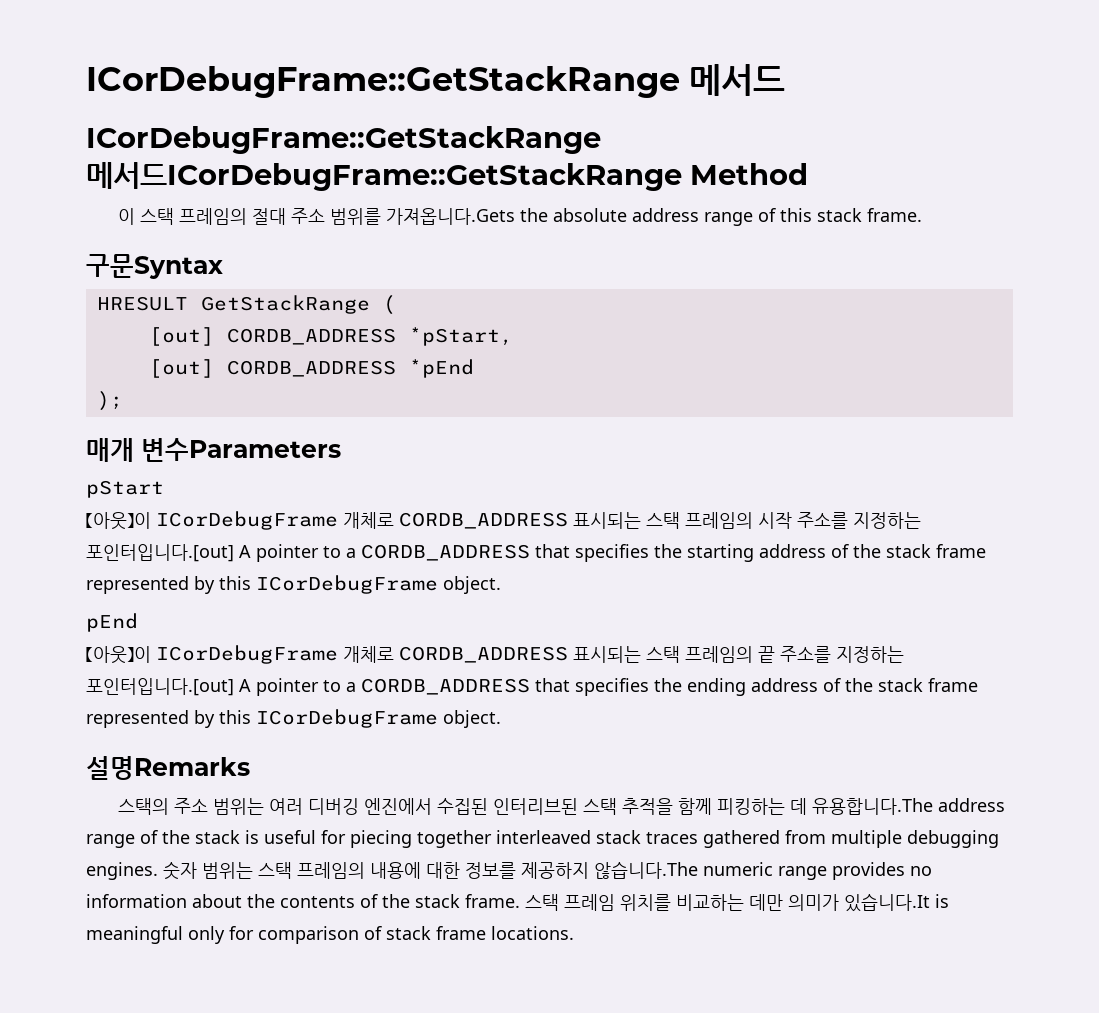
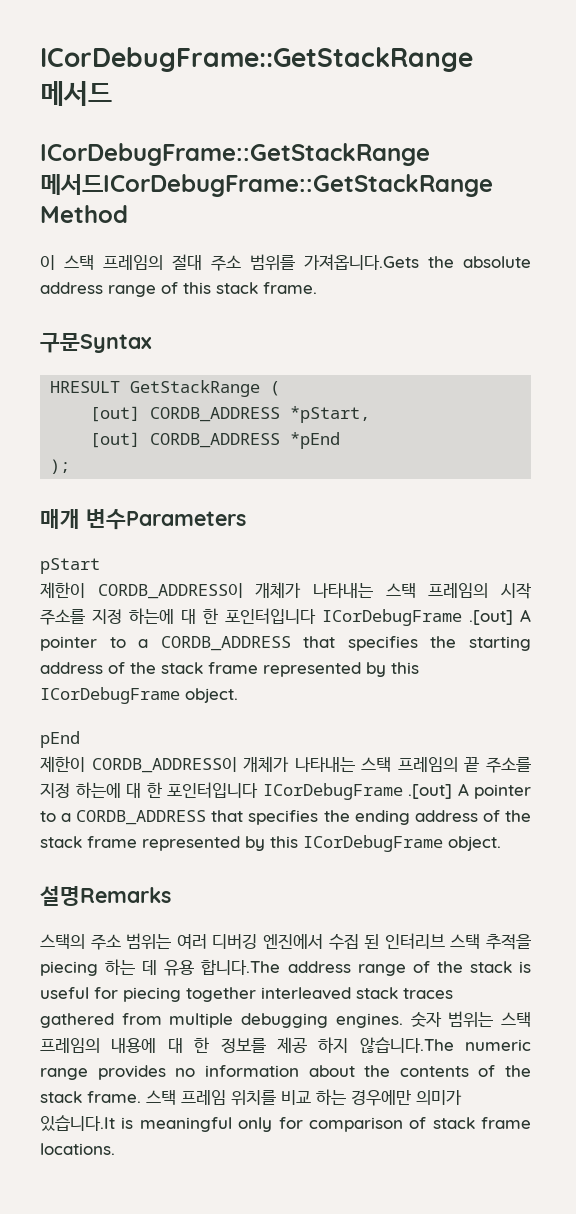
[86,511,921,530] [86,544,234,562] 【아웃】이 ICorDebugFrame 개체로 CORDB_ADDRESS 표시되는 스택 프레임의 시작 주소를 지정하는 포인터입니다.[out] -> [40,582,532,599] [40,608,513,626] 제한이 CORDB_ADDRESS이 개체가 나타내는 스택 프레임의 시작 주소를 지정 하는에 대 한 포인터입니다 ICorDebugFrame .[out]
[86,645,904,664] [86,678,234,696] 【아웃】이 ICorDebugFrame 개체로 CORDB_ADDRESS 표시되는 스택 프레임의 끝 주소를 지정하는 포인터입니다.[out] -> [40,756,531,773] [40,782,452,800] 제한이 CORDB_ADDRESS이 개체가 나타내는 스택 프레임의 끝 주소를 지정 하는에 대 한 포인터입니다 ICorDebugFrame .[out]
[436,798,933,815] 수집된 인터리브된 스택 추적을 함께 피킹하는 데 유용합니다.The -> [328,933,532,950] [40,959,281,976] 수집 된 인터리브 스택 추적을 piecing 하는 데 유용 합니다.The
[426,862,589,879] 대한 정보를 제공하지 -> [167,1037,349,1053] 대 한 정보를 제공 하지
[676,894,783,911] 비교하는 데만 -> [281,1089,411,1106] 비교 하는 경우에만

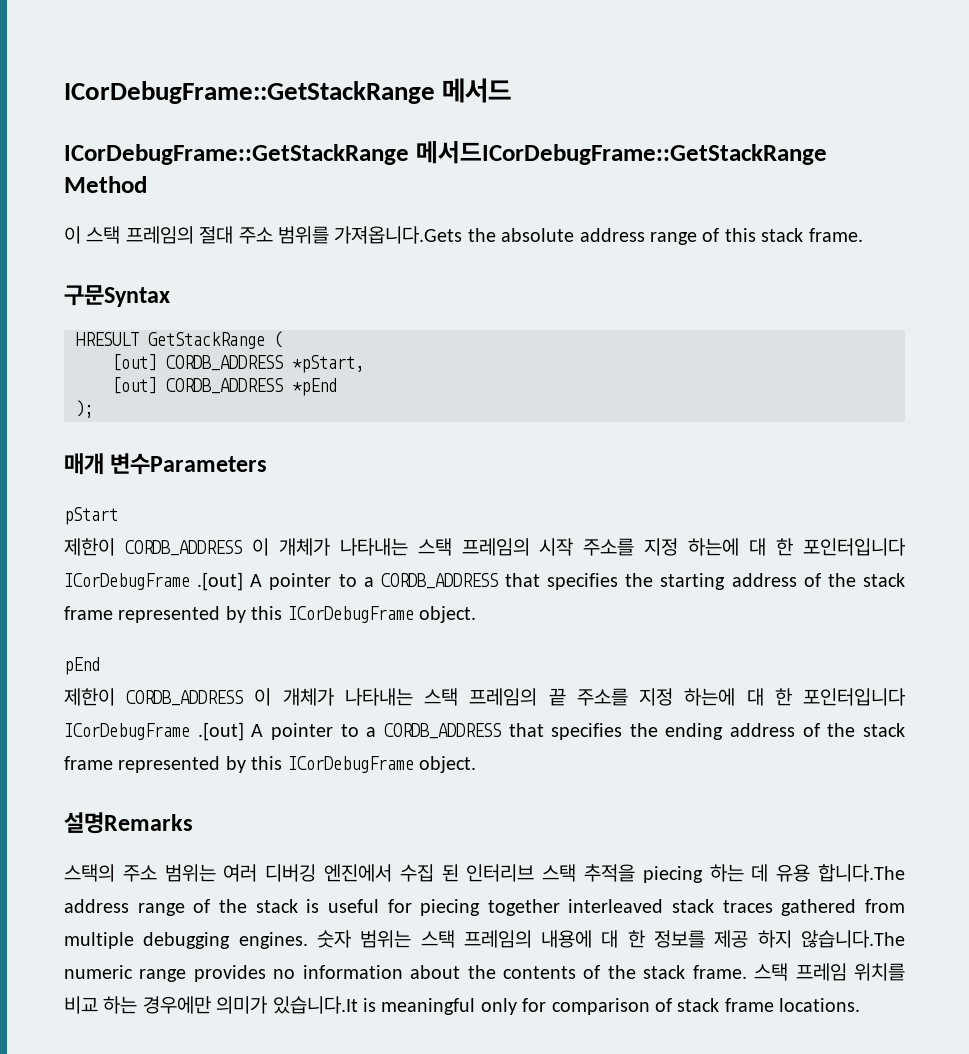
[97,583,243,599] CORDB_ADDRESS이 -> [124,538,269,556] CORDB_ADDRESS 이
[91,757,237,773] CORDB_ADDRESS이 -> [126,688,272,706] CORDB_ADDRESS 이

